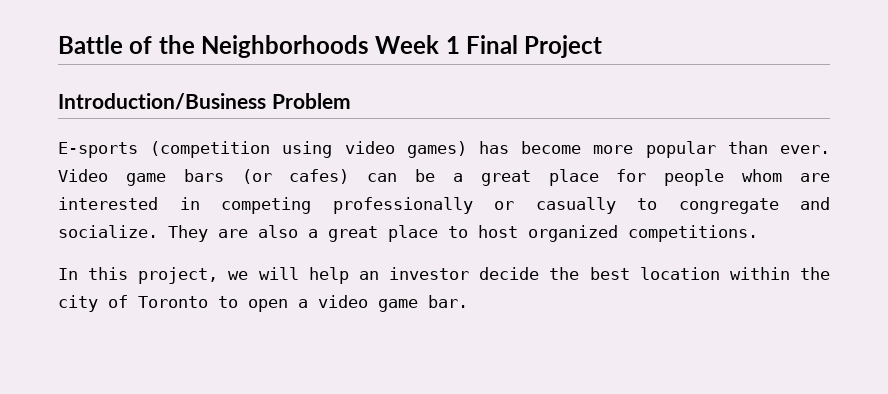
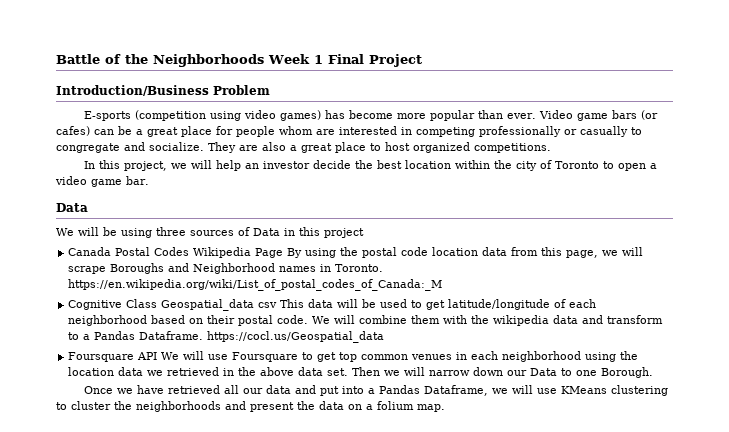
(468, 301) none -> [56,203,88,212] [56,227,364,238] [68,247,644,258] [68,263,384,274] [68,279,443,291] [68,299,597,311] [68,315,664,326] [68,331,385,343] [68,351,639,362] [68,367,654,378] [83,385,668,396] [56,401,445,412] // Data // We will be using three sources of Data in this project // Canada Postal Codes Wikipedia Page By using the postal code location data from this page, we will scrape Boroughs and Neighborhood names in Toronto. https://en.wikipedia.org/wiki/List_of_postal_codes_of_Canada:_M // Cognitive Class Geospatial_data csv This data will be used to get latitude/longitude of each neighborhood based on their postal code. We will combine them with the wikipedia data and transform to a Pandas Dataframe. https://cocl.us/Geospatial_data // Foursquare API We will use Foursquare to get top common venues in each neighborhood using the location data we retrieved in the above data set. Then we will narrow down our Data to one Borough. // Once we have retrieved all our data and put into a Pandas Dataframe, we will use KMeans clustering to cluster the neighborhoods and present the data on a folium map.

